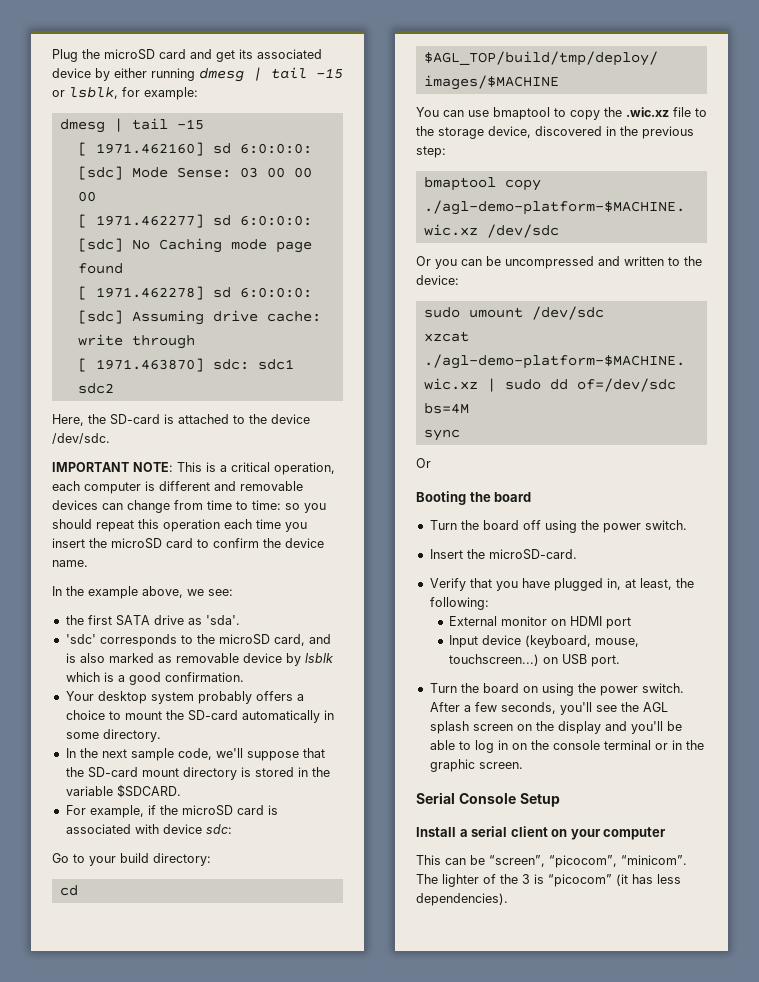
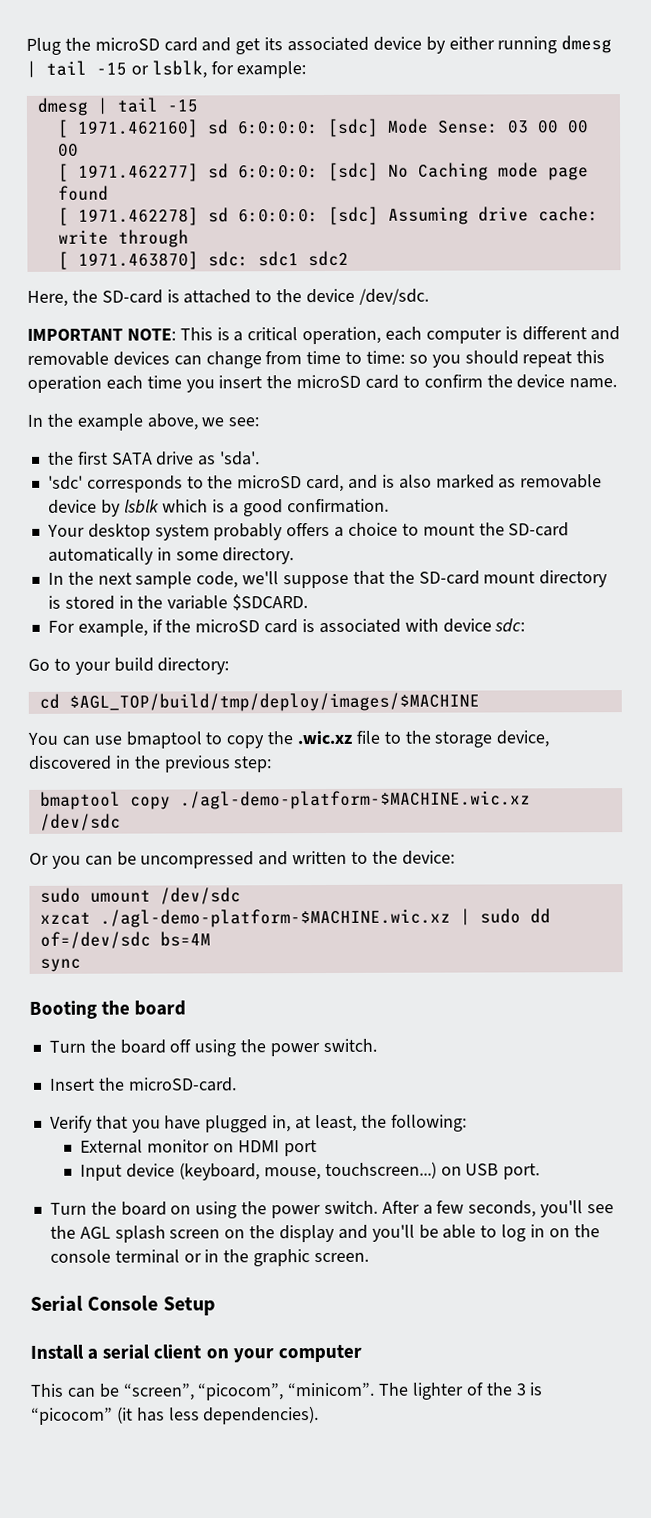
[416,458,431,468] // Or -> (81, 965) none

